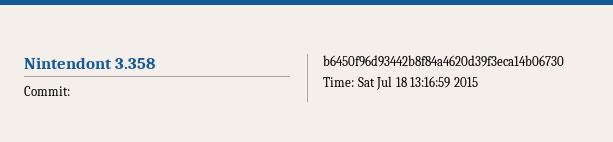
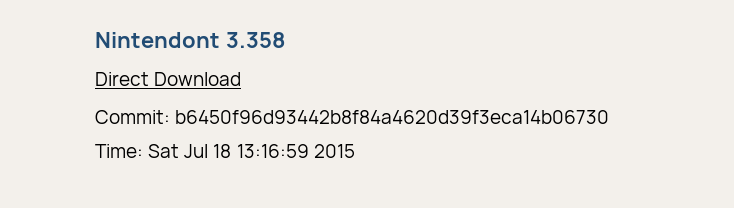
(156, 63) none -> [95,72,242,86] // Direct Download

